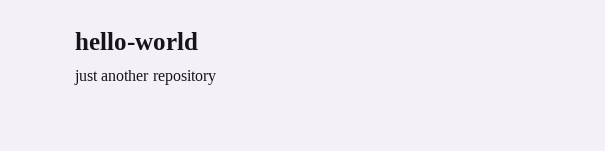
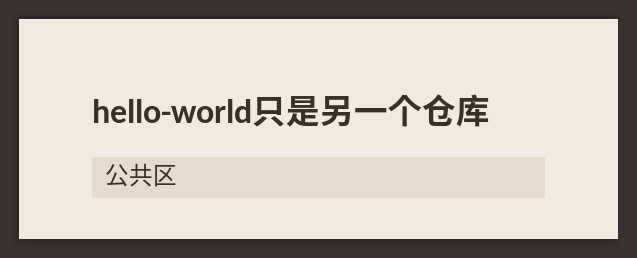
[74,70,216,85] // just another repository -> [252,94,490,127] [104,163,177,187] 只是另一个仓库 // 公共区

